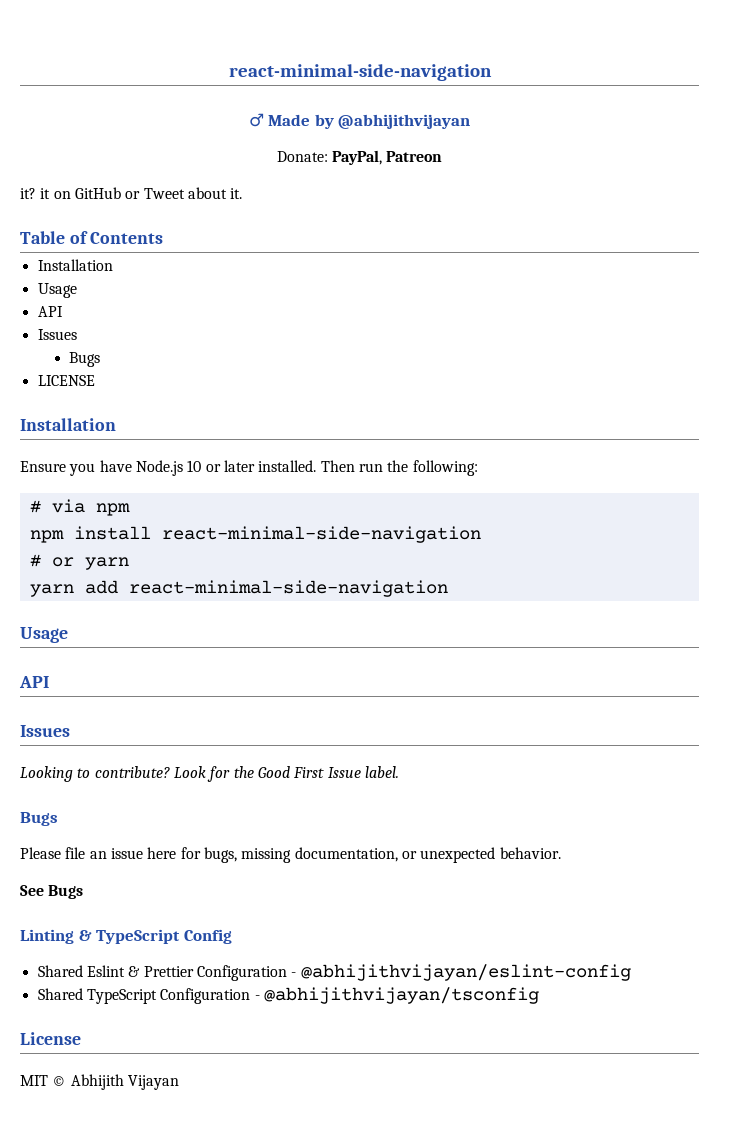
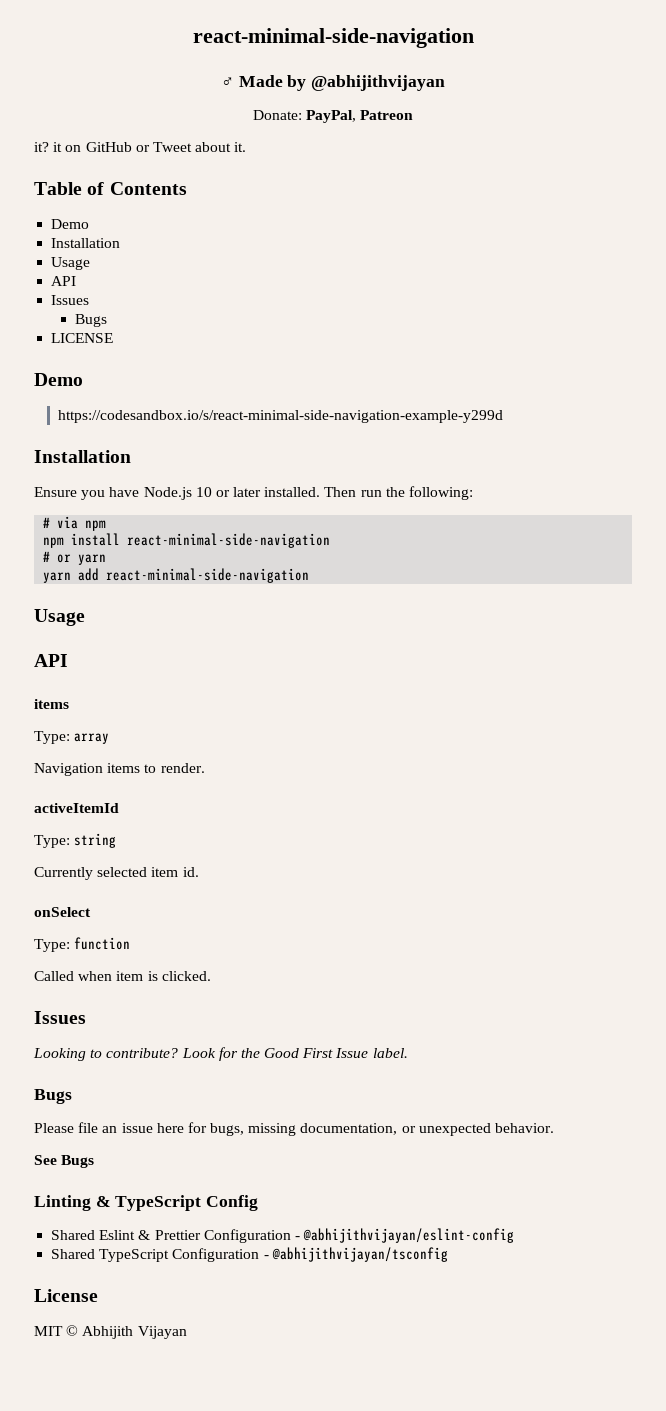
(164, 238) none -> [51,219,90,229] // Demo
(95, 380) none -> [34,373,83,386] [58,410,504,423] // Demo // https://codesandbox.io/s/react-minimal-side-navigation-example-y299d
(49, 682) none -> [34,699,69,709] [34,731,110,744] [34,763,205,776] [34,803,119,813] [34,833,117,848] [34,867,199,880] [34,907,91,917] [34,937,131,952] [34,971,211,981] // items // Type: array // Navigation items to render. // activeItemId // Type: string // Currently selected item id. // onSelect // Type: function // Called when item is clicked.

